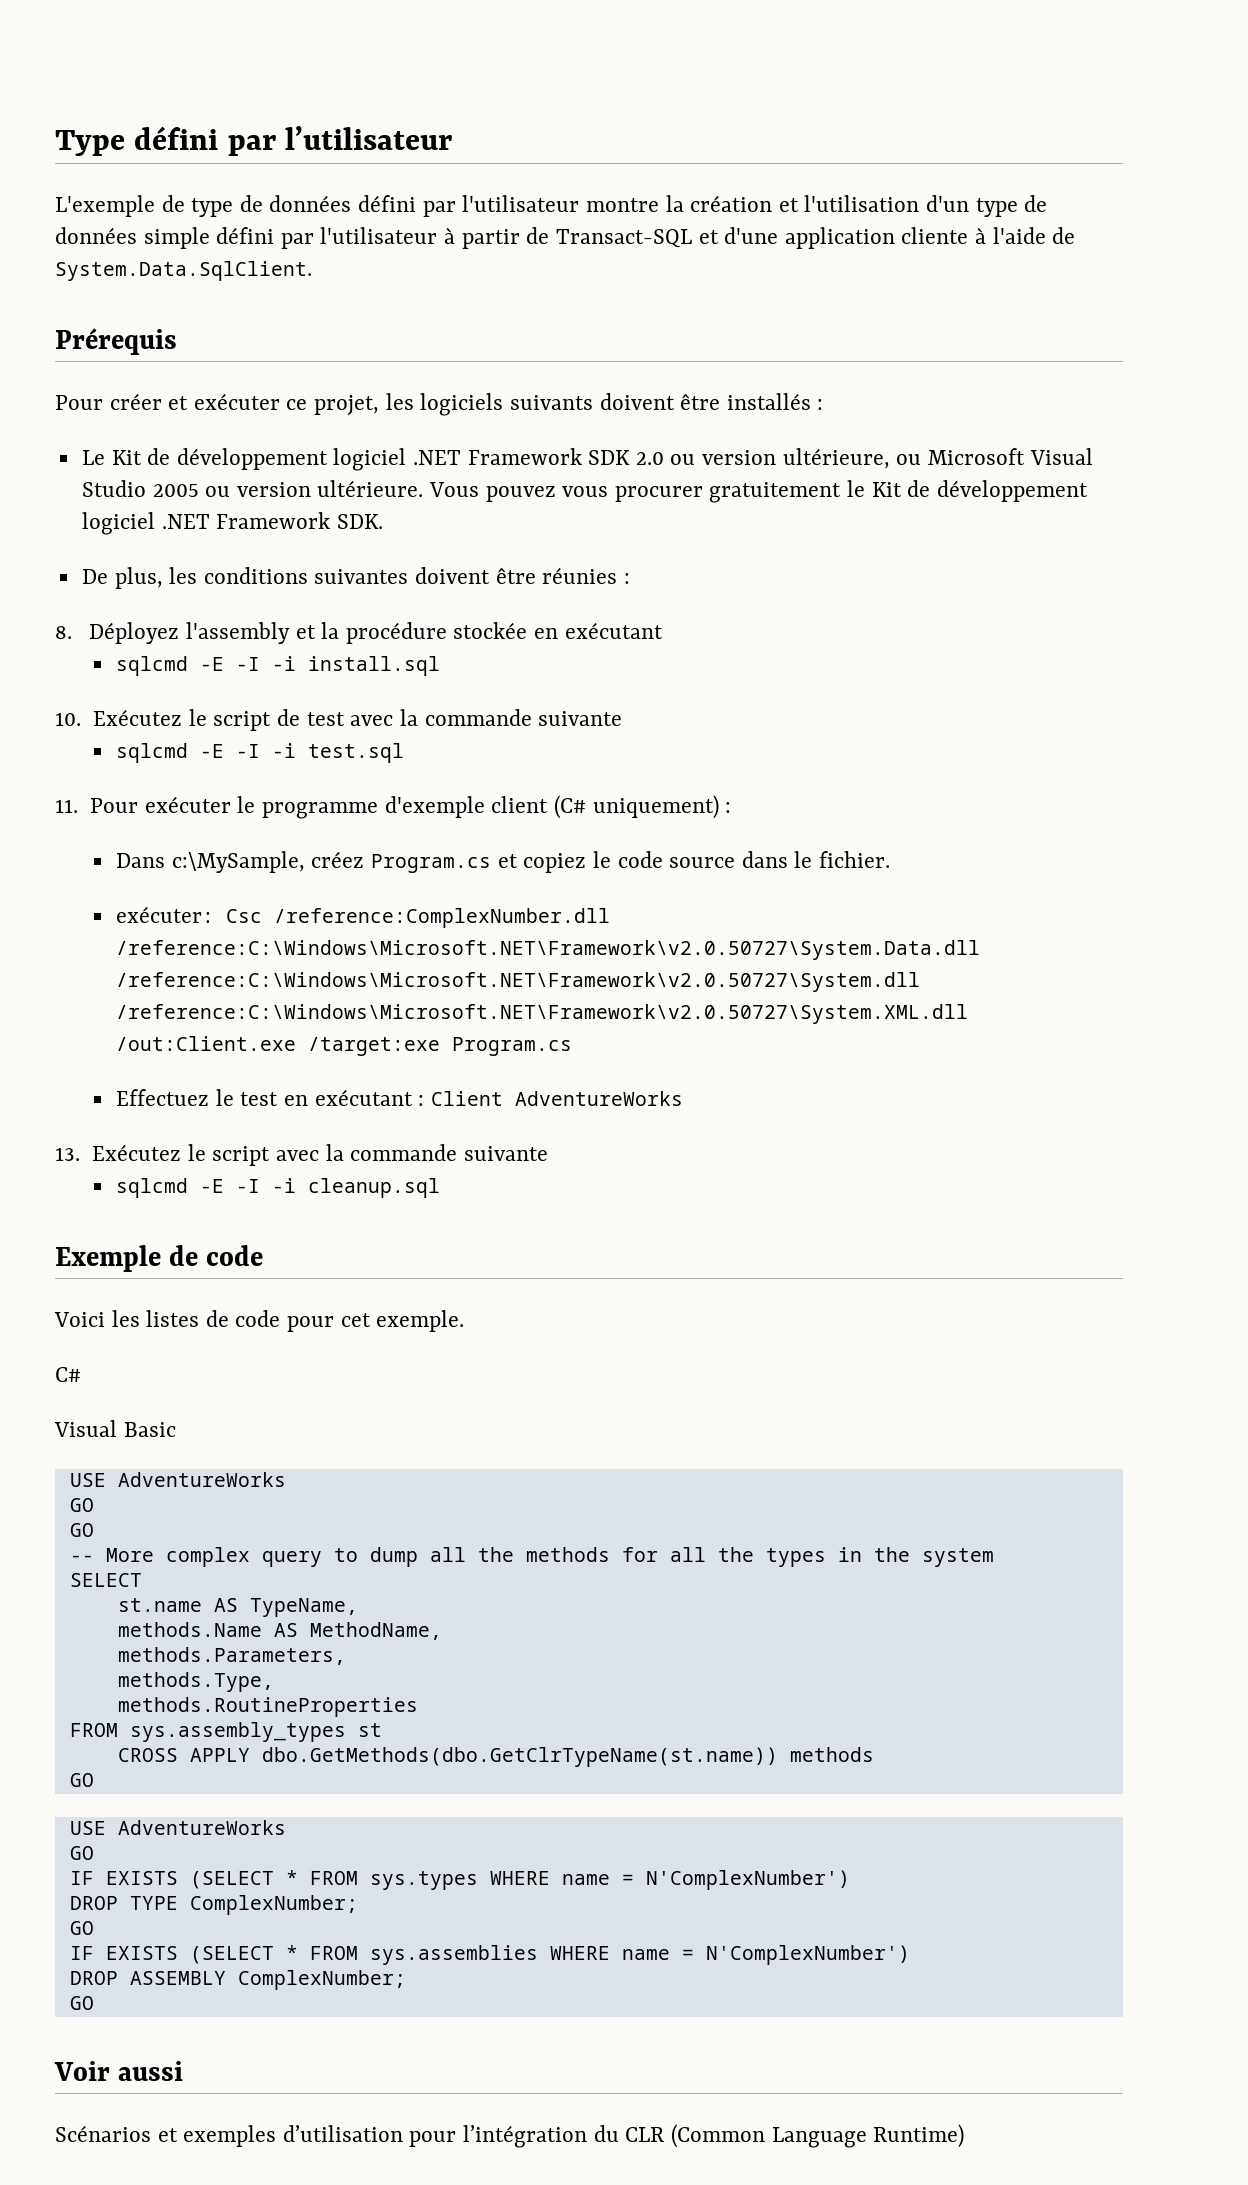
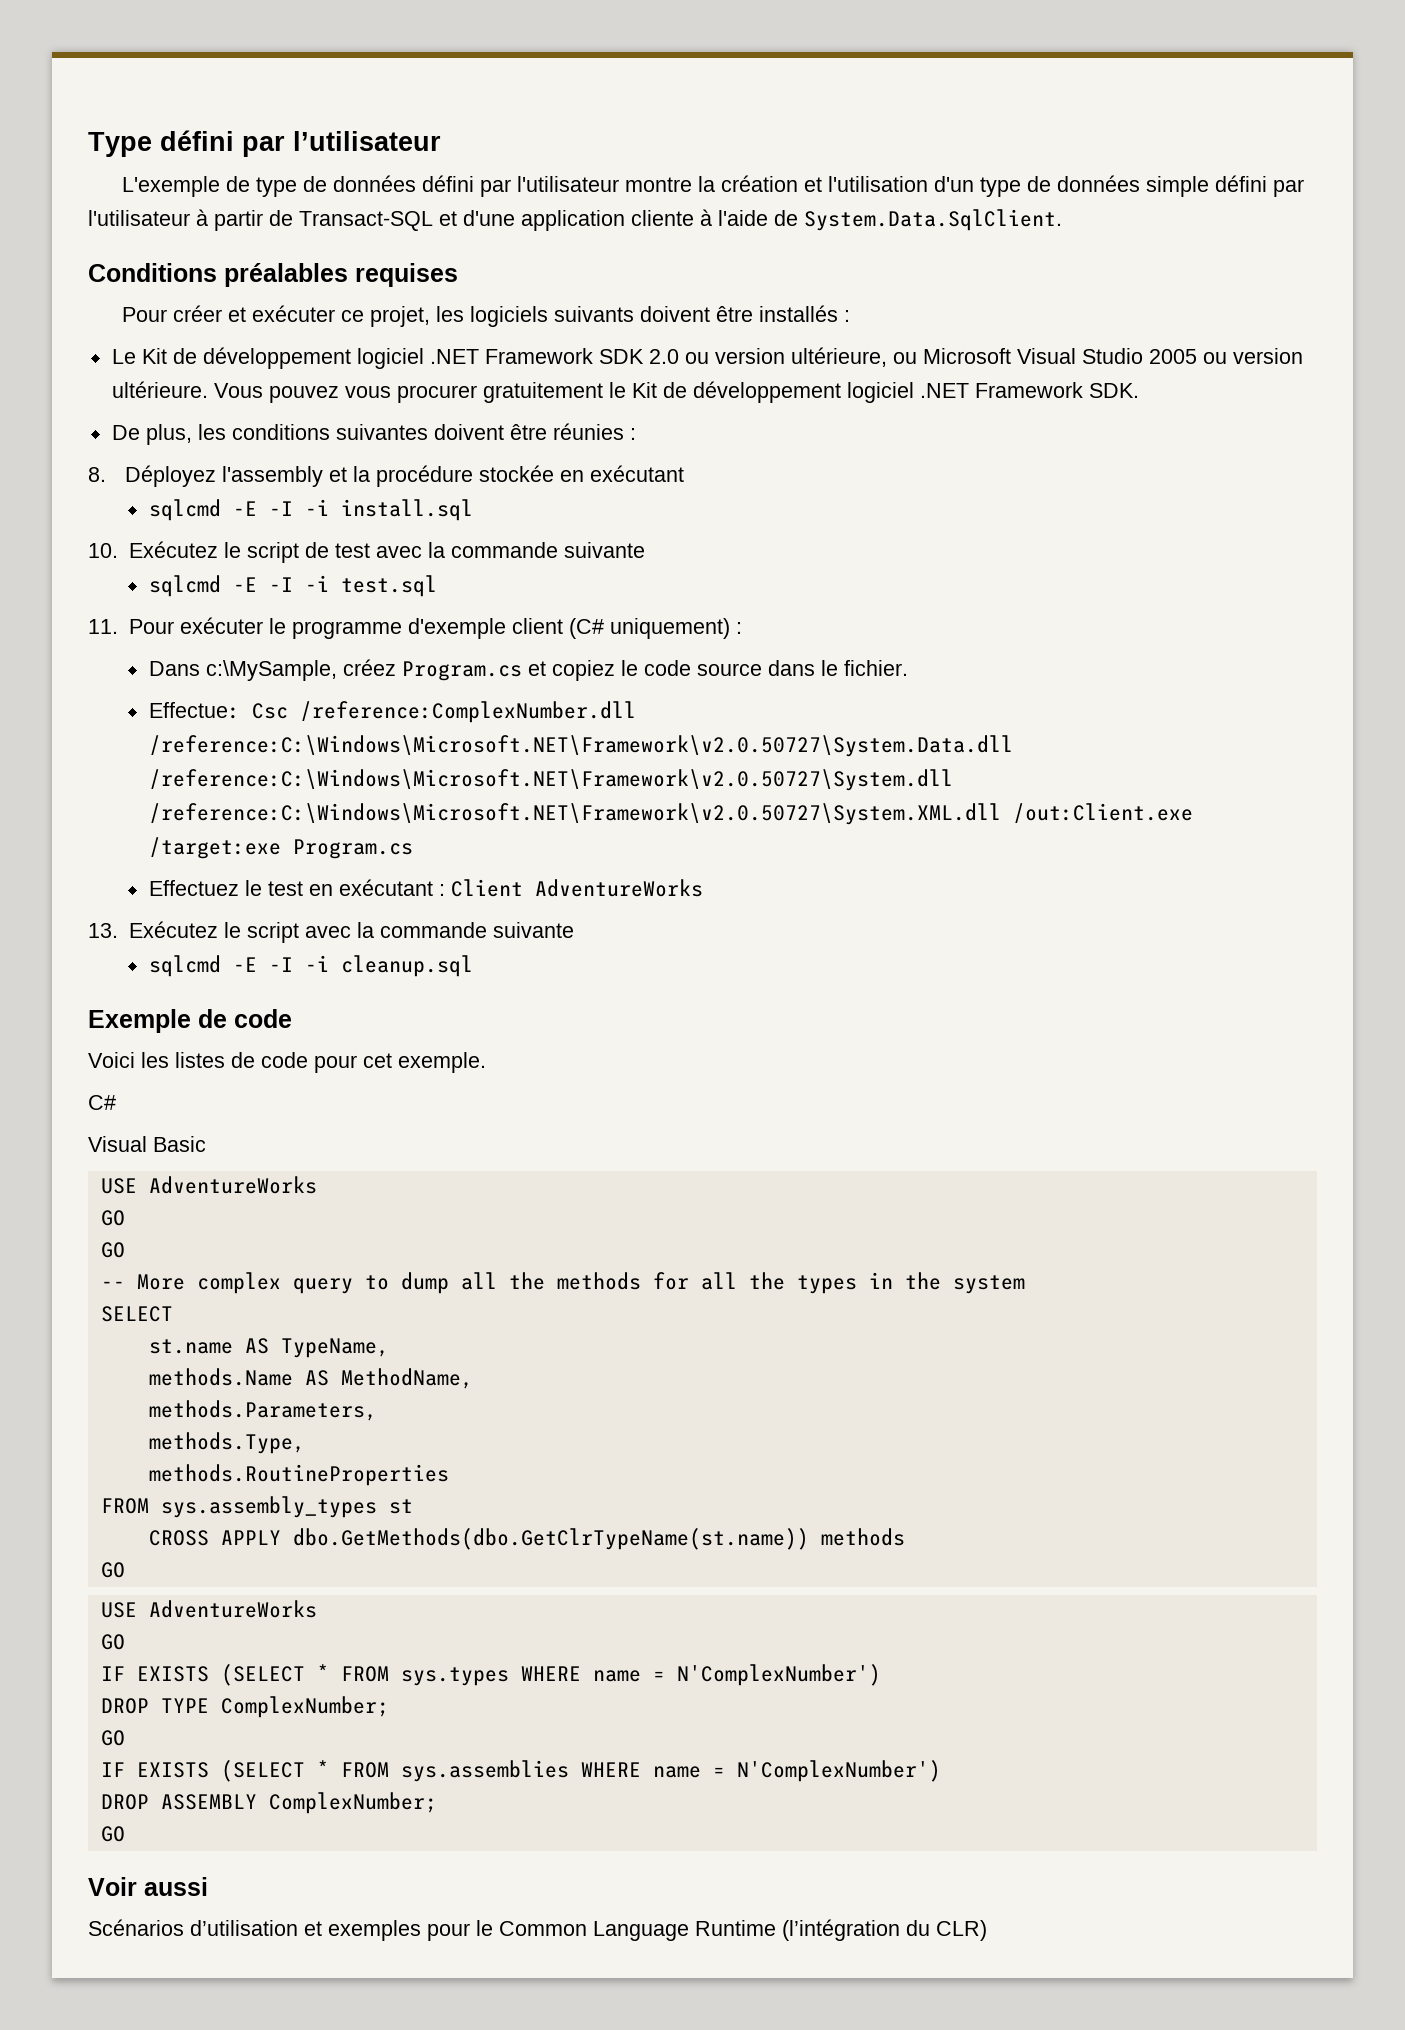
[55,328,177,355] Prérequis -> [88,263,458,287] Conditions préalables requises
[116,906,215,923] exécuter: -> [148,702,240,719] Effectue:
(151, 2133) none -> [190,1920,298,1936] d’utilisation
[282,2124,965,2148] d’utilisation pour l’intégration du CLR (Common Language Runtime) -> [427,1919,987,1941] pour le Common Language Runtime (l’intégration du CLR)

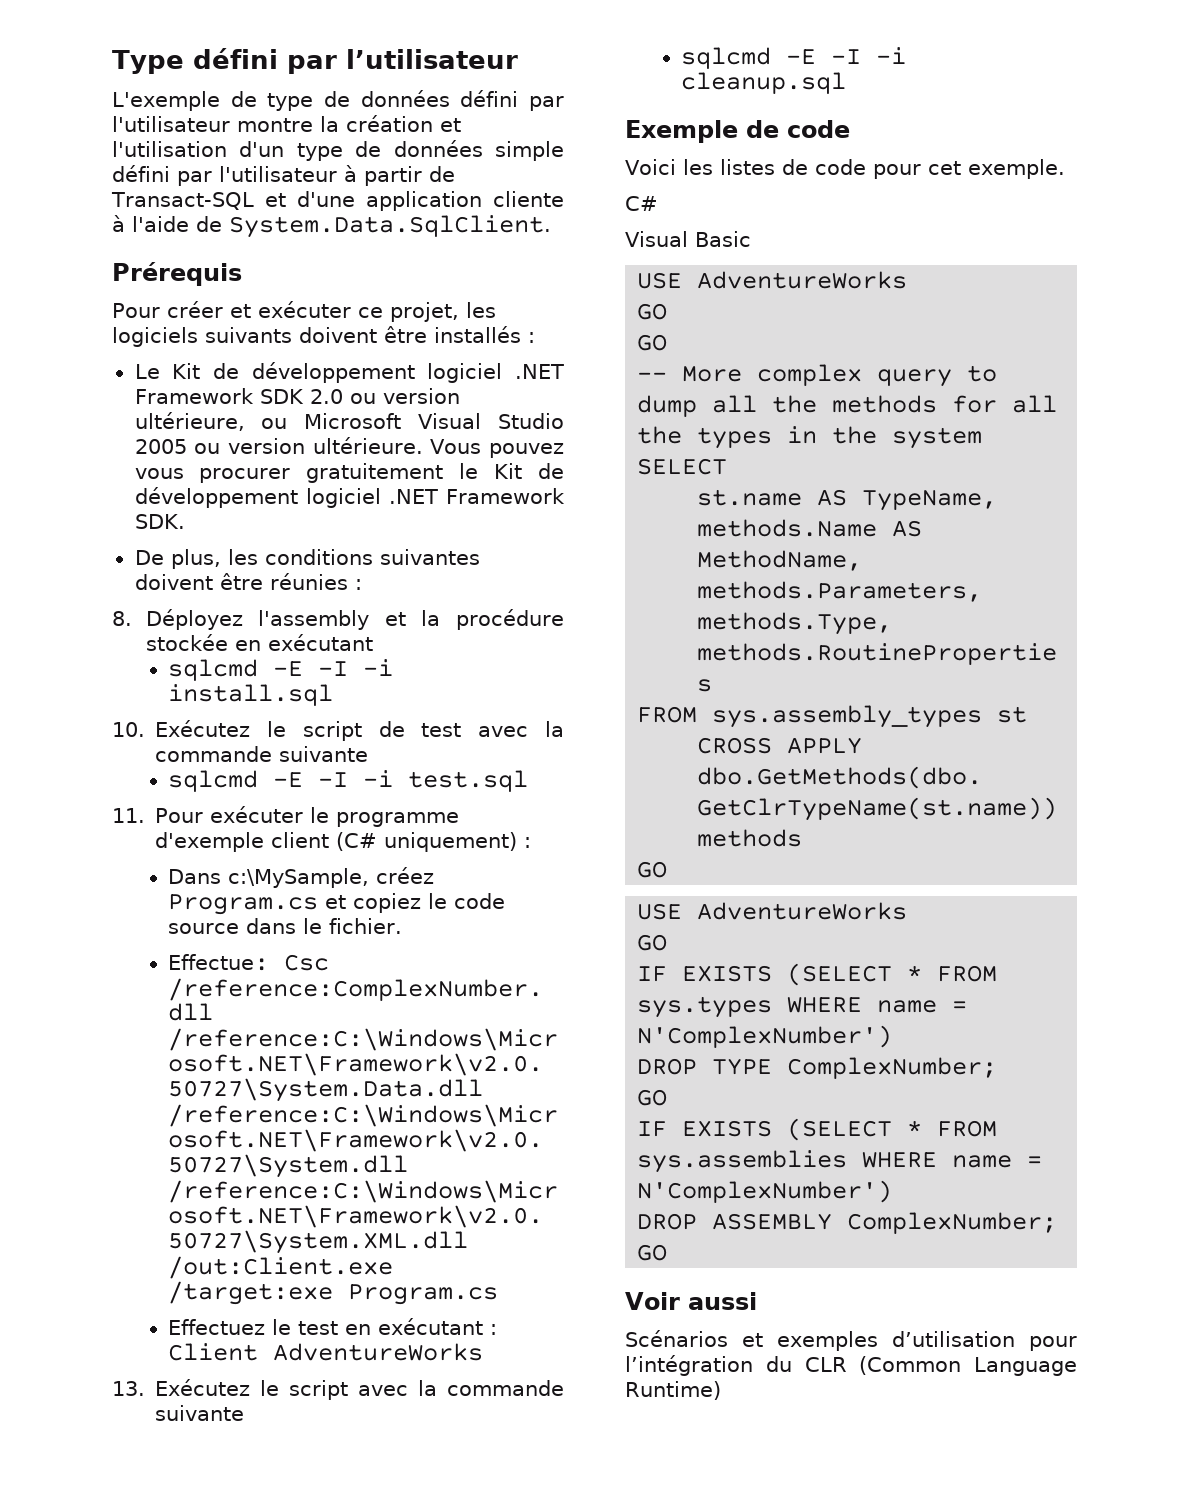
[88,263,458,287] Conditions préalables requises -> [112,262,242,286] Prérequis
[190,1920,298,1936] d’utilisation -> (728, 1338) none
[427,1919,987,1941] pour le Common Language Runtime (l’intégration du CLR) -> [891,1331,1077,1351] [625,1355,1077,1376] [625,1381,721,1400] d’utilisation pour l’intégration du CLR (Common Language Runtime)

